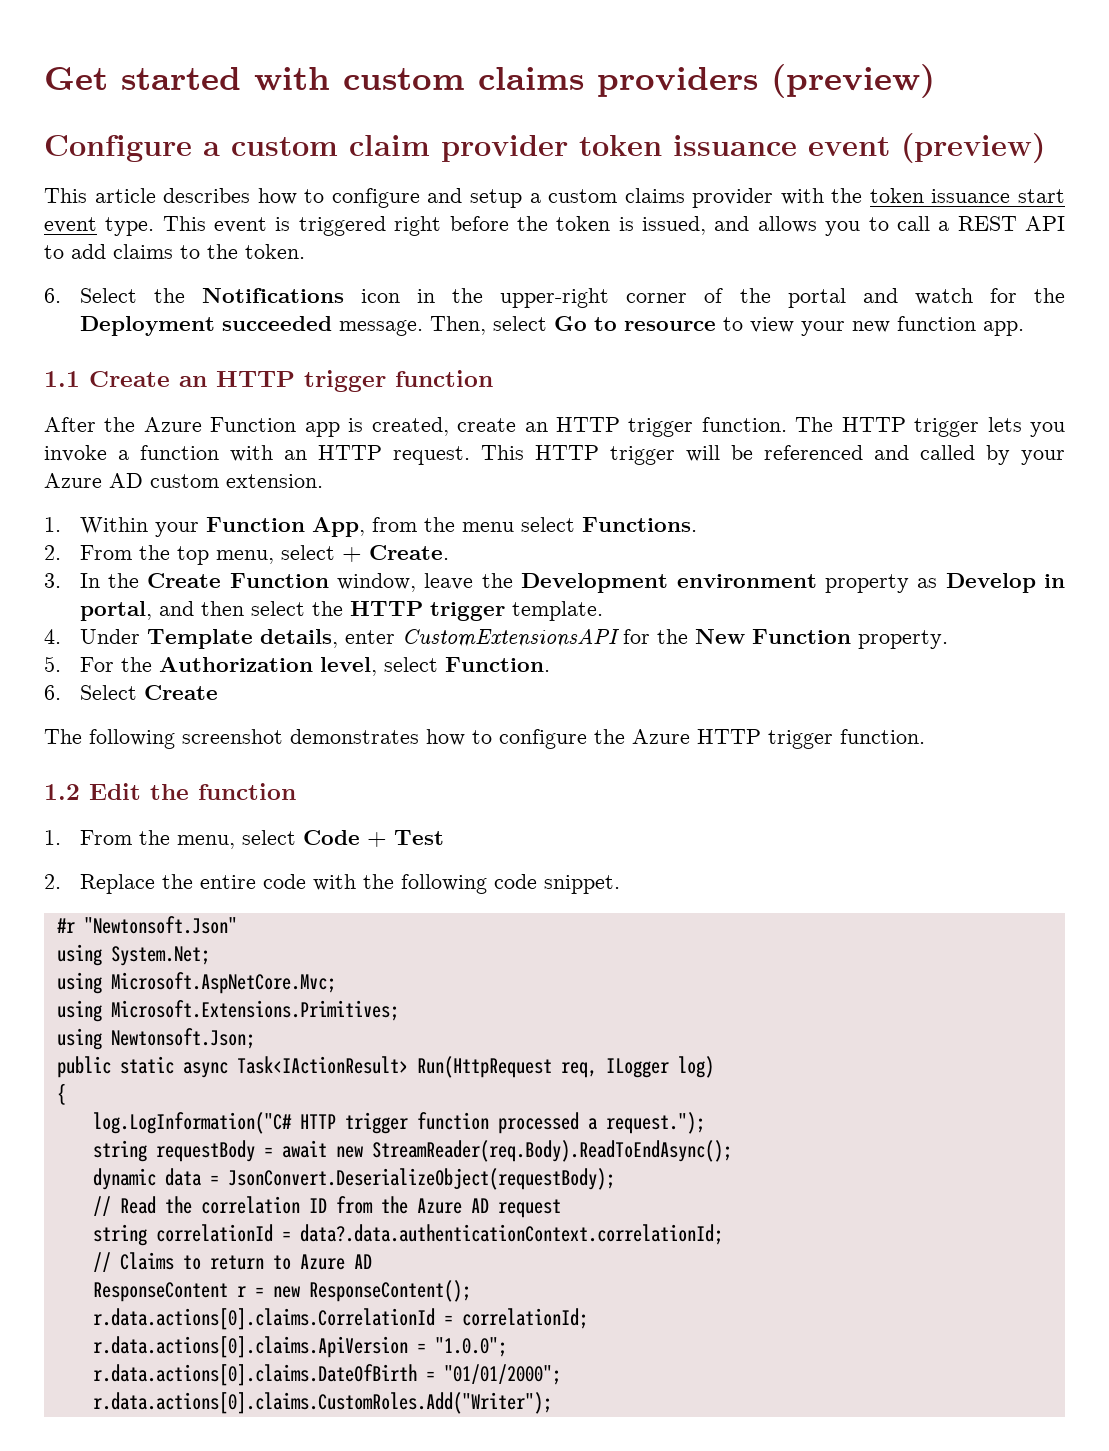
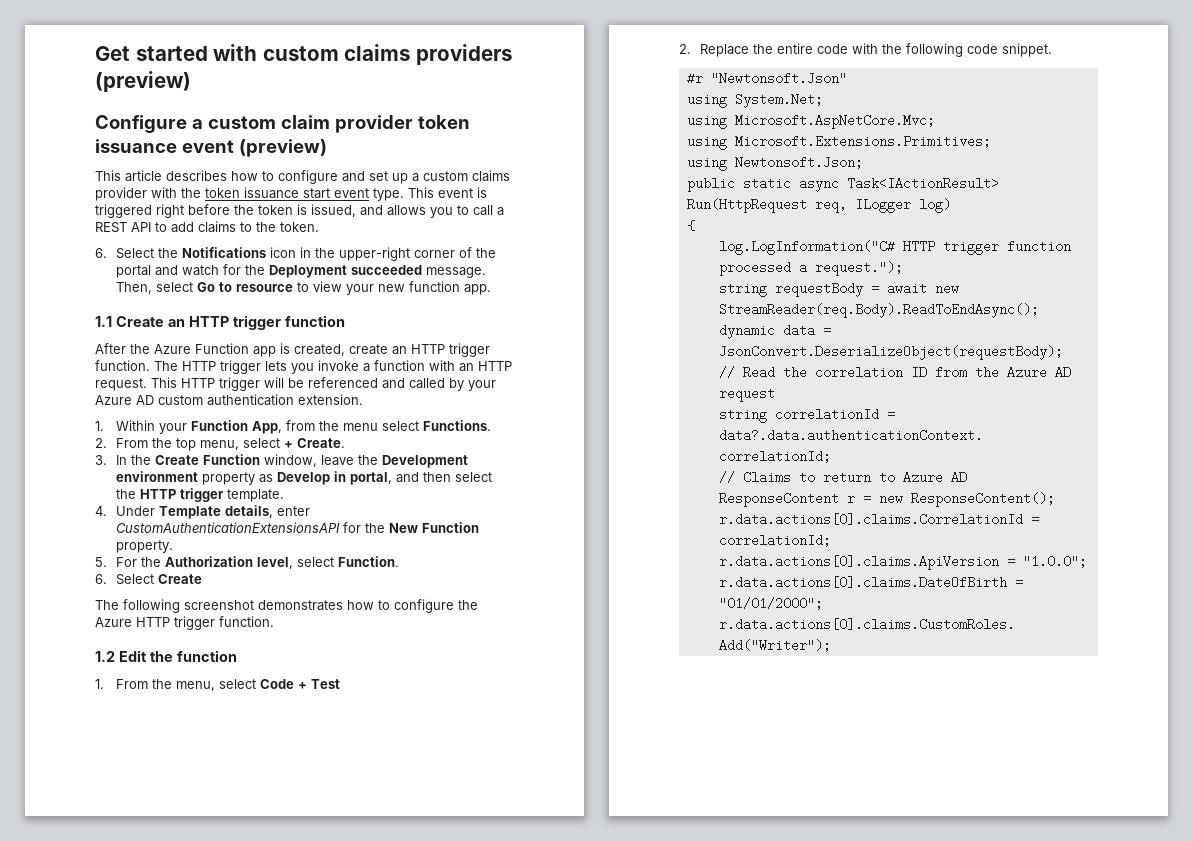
[469,189,522,208] setup -> [369,171,408,184] set up
(219, 481) none -> [207,394,294,406] authentication
[401,628,620,647] CustomExtensionsAPI -> [115,522,340,533] CustomAuthenticationExtensionsAPI

